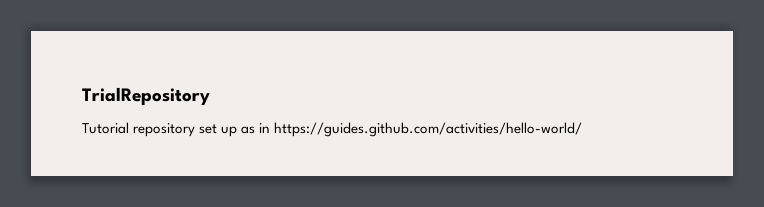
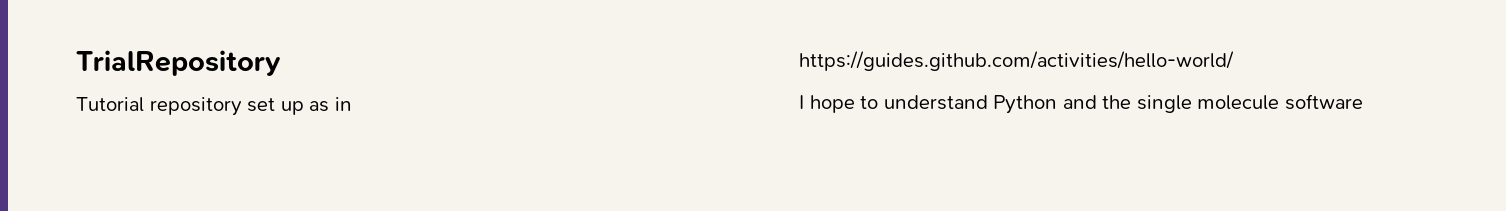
(583, 129) none -> [799,94,1363,114] // I hope to understand Python and the single molecule software

